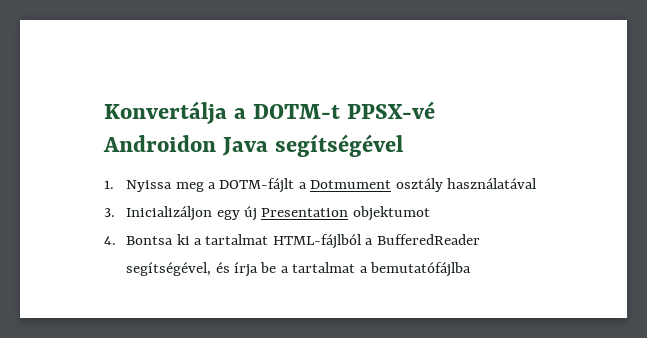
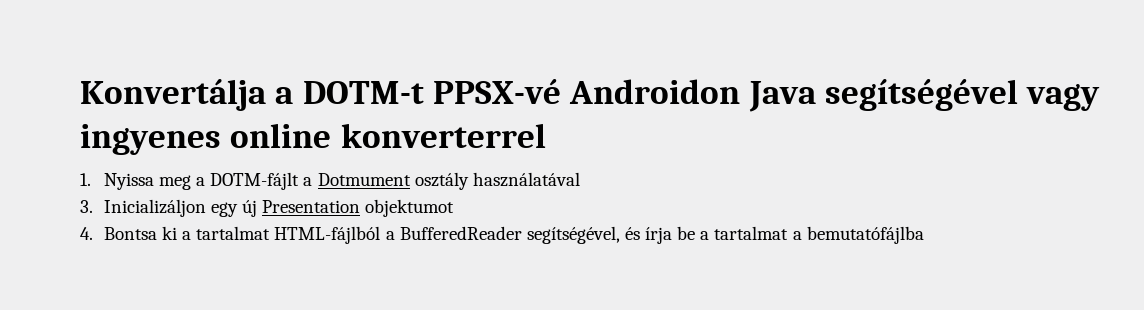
(404, 145) none -> [1026,84,1101,111] [80,123,546,155] vagy ingyenes online konverterrel

